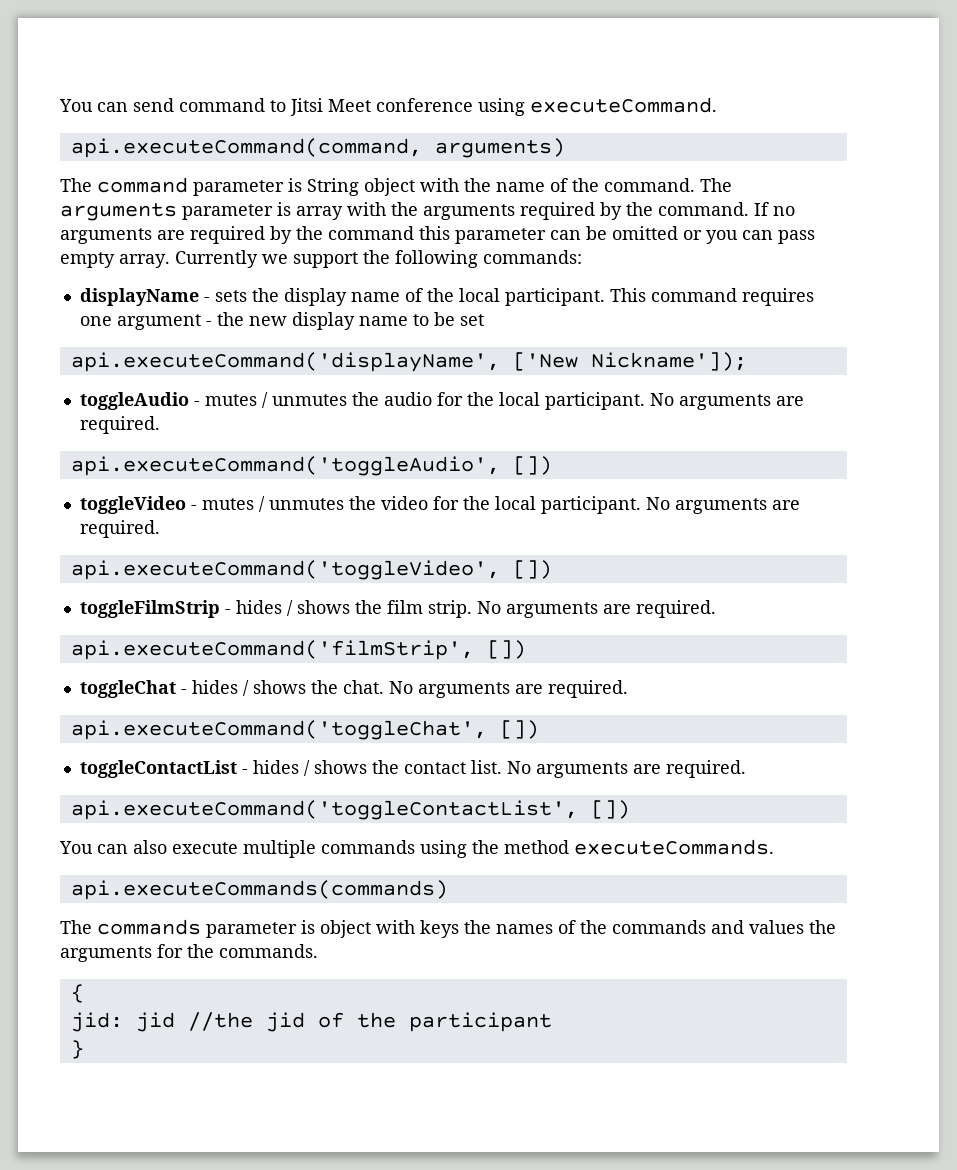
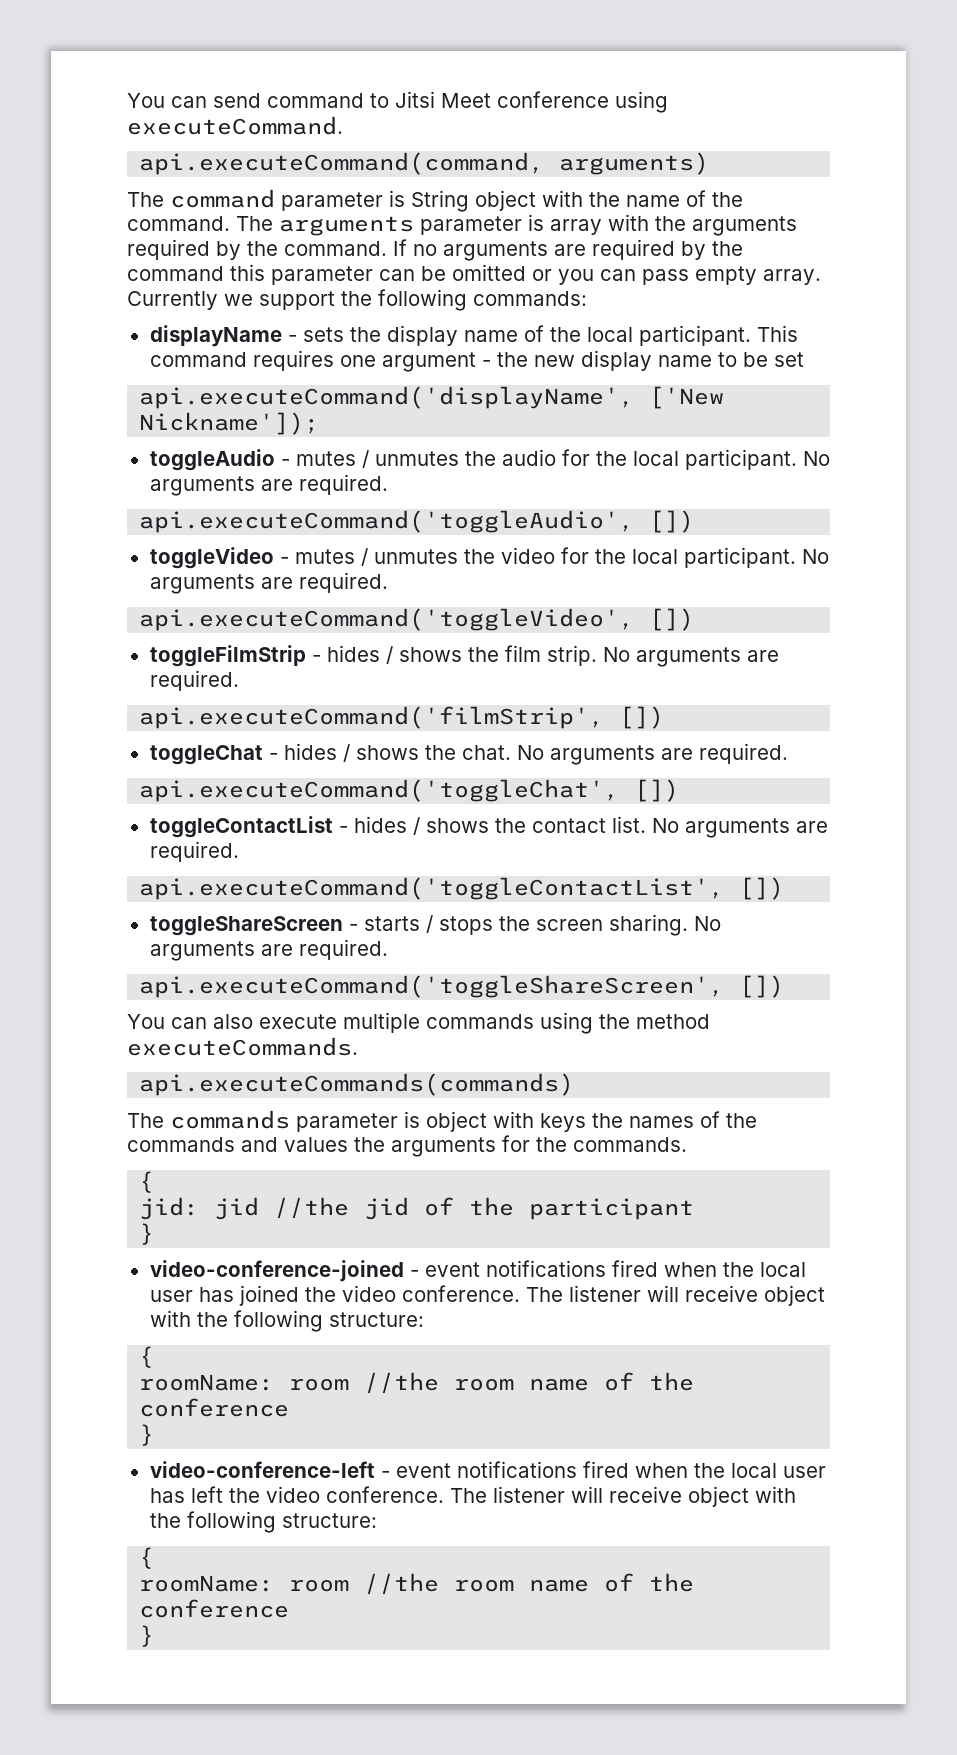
(630, 809) none -> [149,914,721,936] [149,939,388,961] [139,975,785,998] // toggleShareScreen - starts / stops the screen sharing. No arguments are required. // api.executeCommand('toggleShareScreen', [])
(84, 1049) none -> [149,1260,806,1282] [149,1285,825,1306] [149,1310,424,1332] [139,1346,155,1368] [139,1372,695,1394] [139,1398,290,1417] [139,1424,155,1446] [149,1461,826,1478] [149,1486,796,1507] [149,1511,377,1533] [139,1547,155,1569] [139,1573,695,1595] [139,1599,290,1618] [139,1625,155,1647] // video-conference-joined - event notifications fired when the local user has joined the video conference. The listener will receive object with the following structure: // { // roomName: room //the room name of the conference // } // video-conference-left - event notifications fired when the local user has left the video conference. The listener will receive object with the following structure: // { // roomName: room //the room name of the conference // }

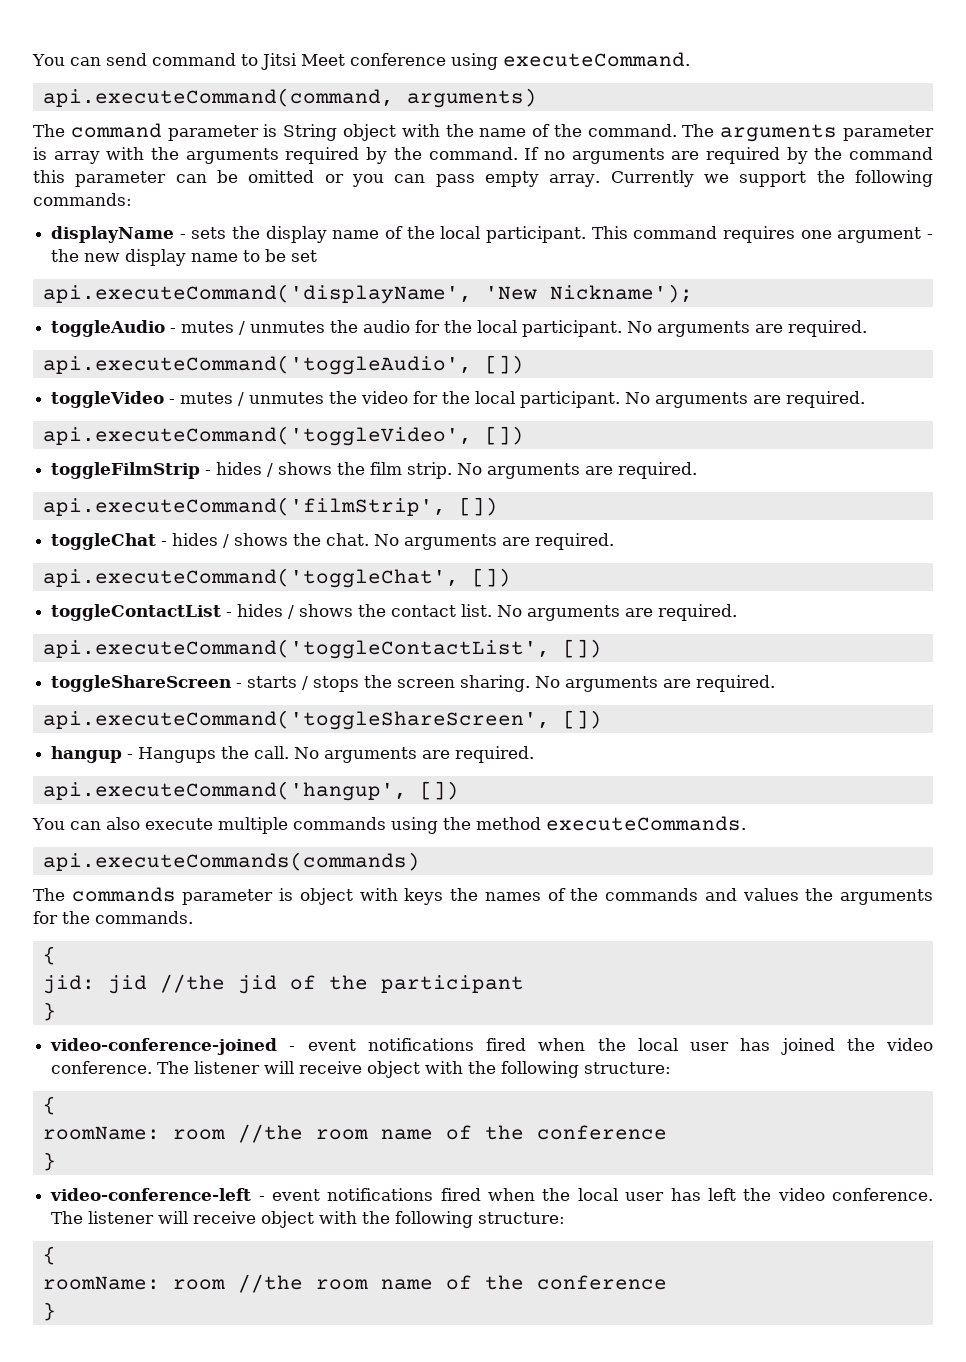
[649,386,725,409] [139,412,320,435] ['New Nickname']); -> [484,284,693,303] 'New Nickname');
(785, 986) none -> [51,746,535,763] [42,781,459,801] // hangup - Hangups the call. No arguments are required. // api.executeCommand('hangup', [])

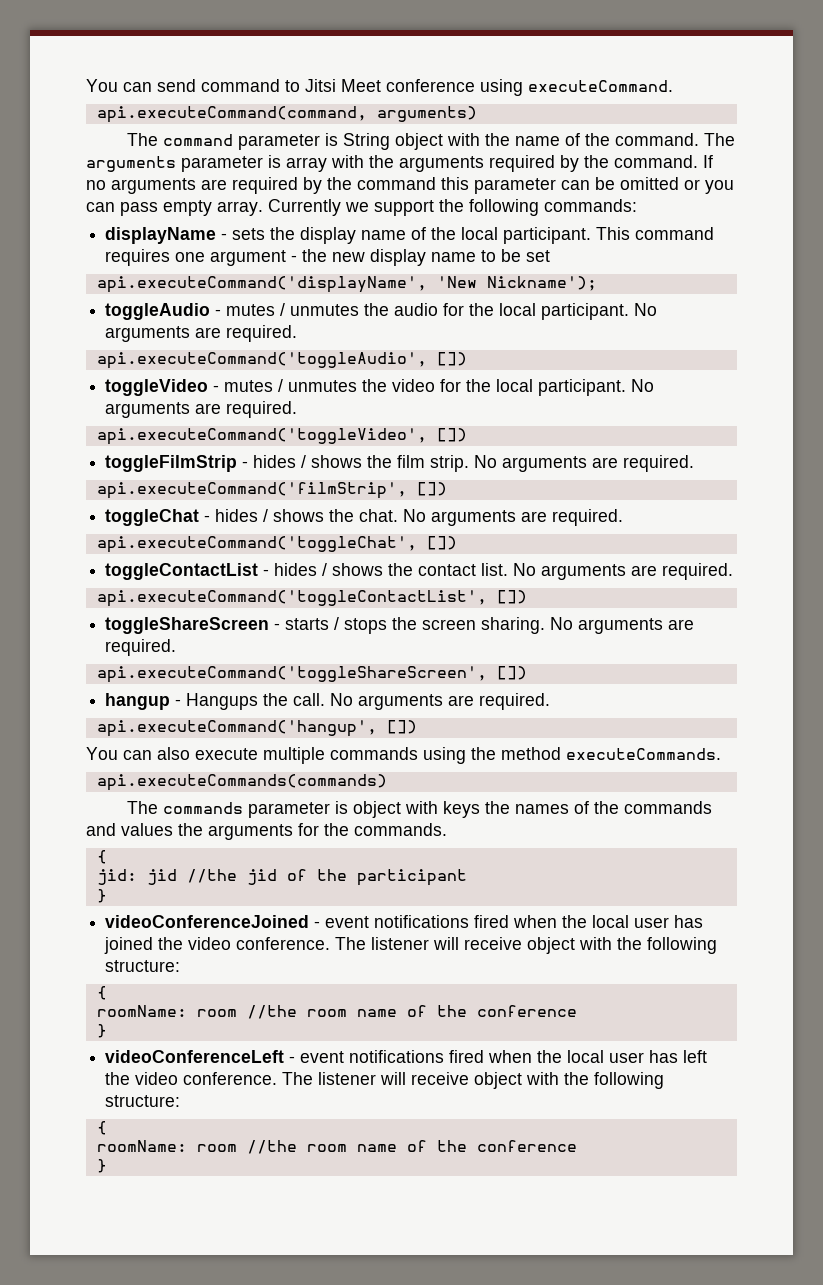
[50,1038,278,1055] video-conference-joined -> [105,915,310,928] videoConferenceJoined
[50,1188,252,1201] video-conference-left -> [105,1050,285,1063] videoConferenceLeft

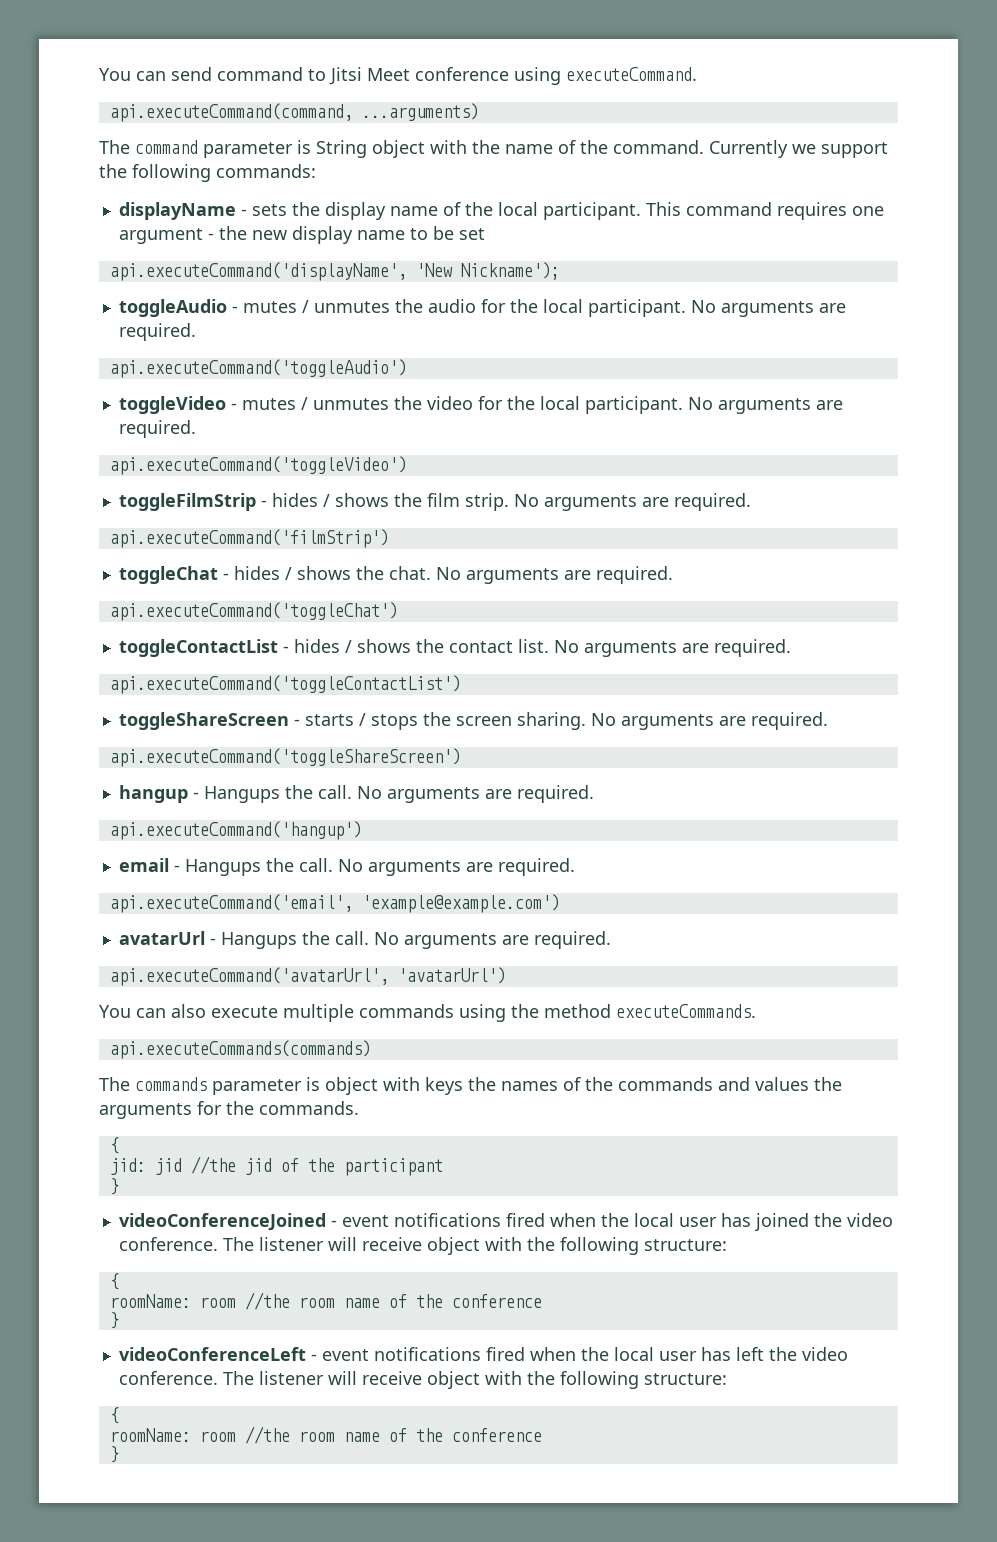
[376,106,477,122] arguments) -> [361,103,479,121] ...arguments)
[703,133,735,146] [86,155,713,172] [86,177,734,194] [86,200,263,216] The arguments parameter is array with the arguments required by the command. If no arguments are required by the command this parameter can be omitted or you can pass empty array. -> (704, 147) none
[96,352,467,369] api.executeCommand('toggleAudio', []) -> [109,359,407,378] api.executeCommand('toggleAudio')
[96,428,467,445] api.executeCommand('toggleVideo', []) -> [109,456,407,475] api.executeCommand('toggleVideo')
[96,482,447,499] api.executeCommand('filmStrip', []) -> [109,529,389,548] api.executeCommand('filmStrip')
[96,536,457,553] api.executeCommand('toggleChat', []) -> [109,602,398,621] api.executeCommand('toggleChat')
[96,590,527,607] api.executeCommand('toggleContactList', []) -> [109,675,461,694] api.executeCommand('toggleContactList')
[96,666,527,683] api.executeCommand('toggleShareScreen', []) -> [109,748,461,767] api.executeCommand('toggleShareScreen')
[96,720,417,737] api.executeCommand('hangup', []) -> [109,821,362,840] [118,858,575,876] [109,894,560,913] [118,931,611,949] [109,967,506,986] api.executeCommand('hangup') // email - Hangups the call. No arguments are required. // api.executeCommand('email', 'example@example.com') // avatarUrl - Hangups the call. No arguments are required. // api.executeCommand('avatarUrl', 'avatarUrl')

